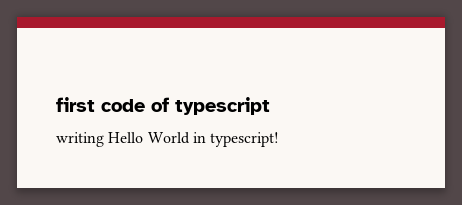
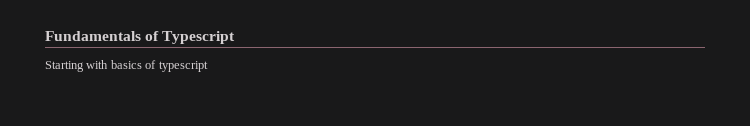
[56,97,270,115] [56,132,280,147] first code of typescript // writing Hello World in typescript! -> [45,31,236,44] [45,60,208,72] Fundamentals of Typescript // Starting with basics of typescript

